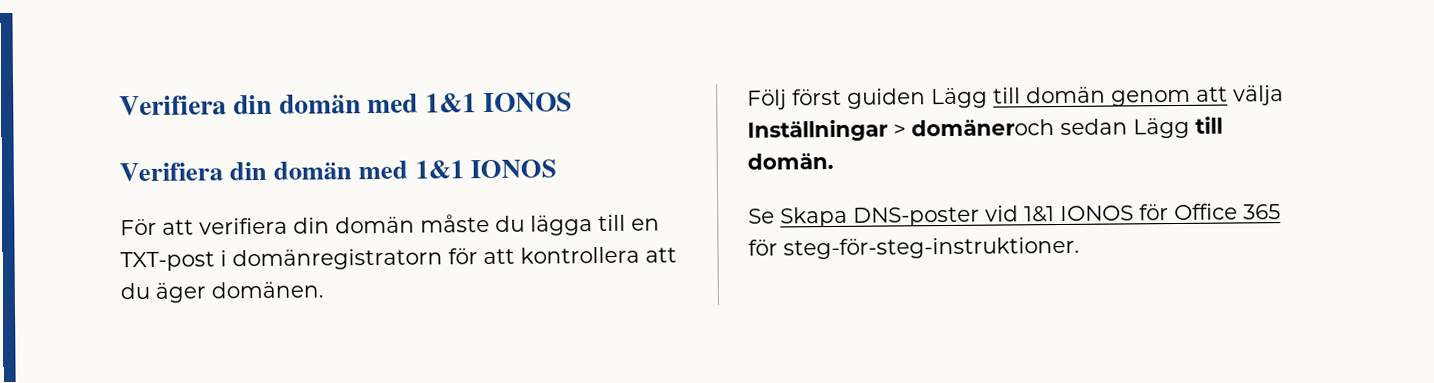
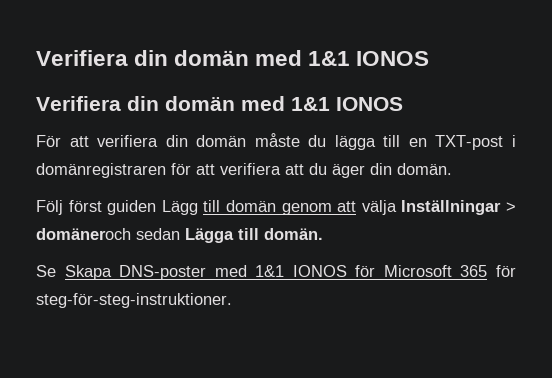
[232,248,443,271] domänregistratorn -> [36,163,166,178] domänregistraren
[520,246,640,264] kontrollera -> [220,163,281,175] verifiera
[211,281,324,299] domänen. -> [370,163,452,175] din domän.
[1133,117,1190,139] Lägg -> [185,228,234,243] Lägga
[985,205,1019,222] vid -> [214,265,247,277] med
[1174,203,1238,221] Office -> [383,265,452,277] Microsoft

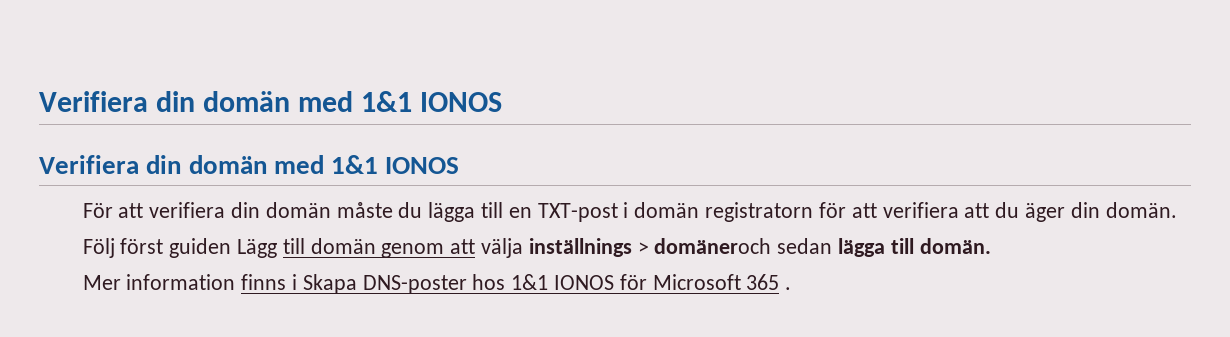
[36,163,166,178] domänregistraren -> [634,202,814,222] domän registratorn
[401,200,502,215] Inställningar -> [528,238,632,257] inställnings
[185,228,234,243] Lägga -> [838,238,886,257] lägga
[36,265,56,277] Se -> [82,274,298,290] Mer information finns i
[214,265,247,277] med -> [472,274,506,290] hos
[495,265,516,277] [36,293,232,308] för steg-för-steg-instruktioner. -> [785,287,792,290] .

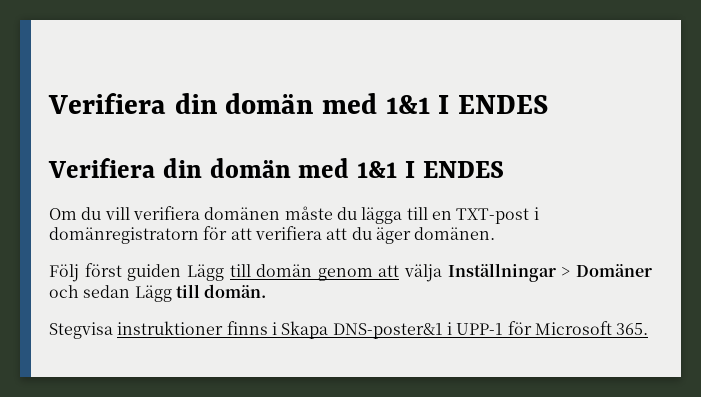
[39,91,502,112] [39,155,460,174] [82,202,331,218] Verifiera din domän med 1&1 IONOS // Verifiera din domän med 1&1 IONOS // För att verifiera din domän -> [48,93,548,114] [48,158,504,178] [49,206,281,220] Verifiera din domän med 1&1 I ENDES // Verifiera din domän med 1&1 I ENDES // Om du vill verifiera domänen
[634,202,814,222] domän registratorn -> [49,227,199,244] domänregistratorn
[1070,202,1177,218] din domän. -> [414,227,496,240] domänen.
[528,238,886,257] inställnings > domäneroch sedan lägga -> [447,263,652,282] [49,285,172,302] Inställningar > Domäner och sedan Lägg
[82,274,236,290] Mer information -> [49,321,224,339] Stegvisa instruktioner
[362,274,792,294] DNS-poster hos 1&1 IONOS för Microsoft 365 . -> [332,321,649,339] DNS-poster&1 i UPP-1 för Microsoft 365.

